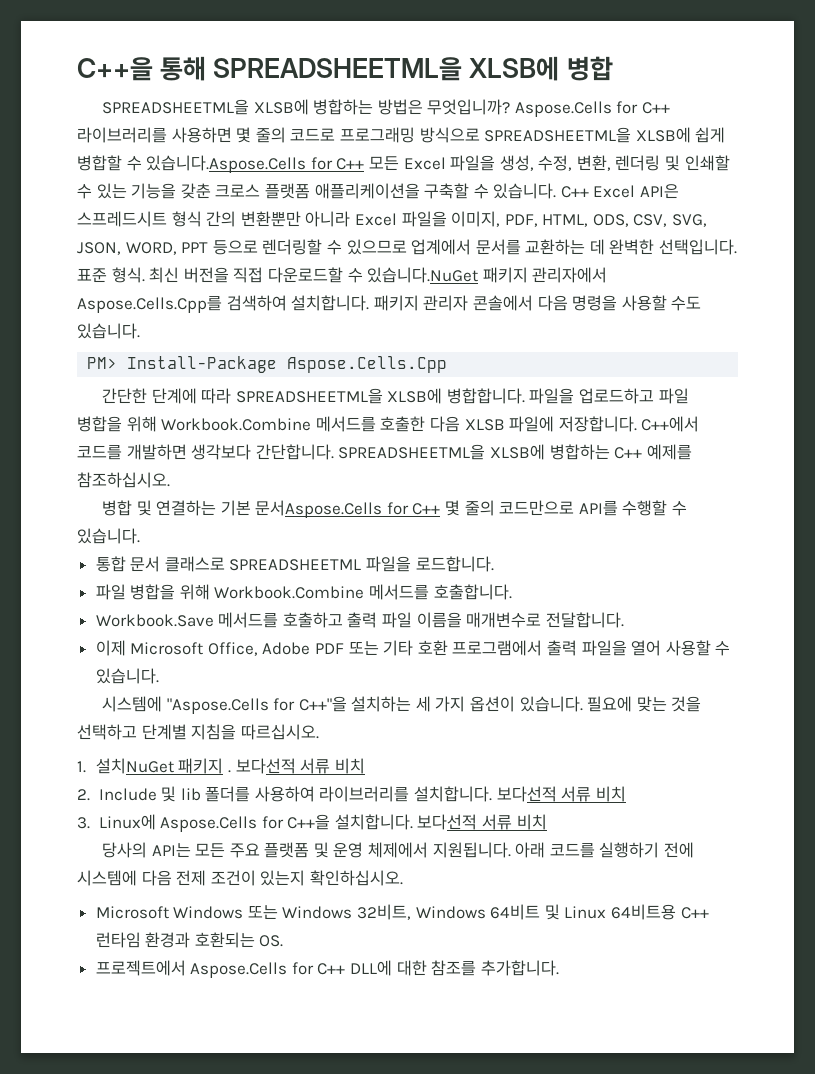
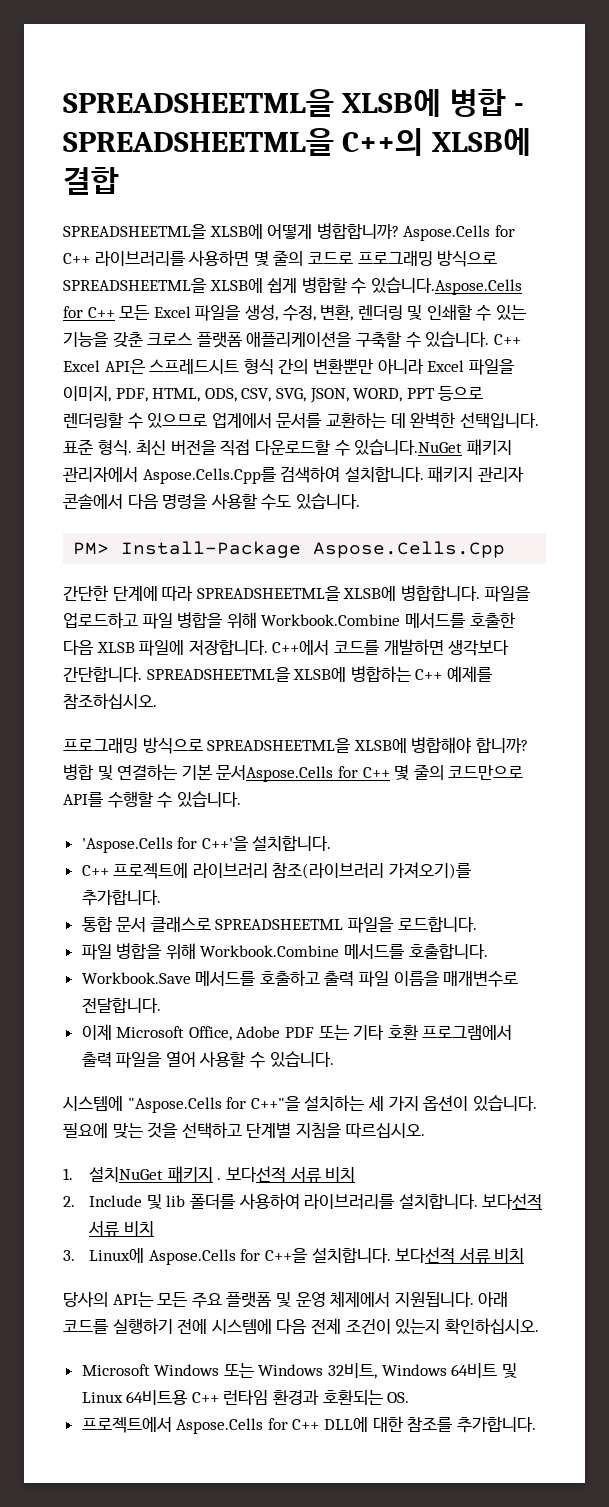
[77,56,207,81] C++을 통해 -> (63, 103) none
[101,99,511,115] // SPREADSHEETML을 XLSB에 병합하는 방법은 무엇입니까? -> [514,103,525,113] [63,128,531,156] [63,167,119,195] [63,223,399,239] - SPREADSHEETML을 C++의 XLSB에 결합 // SPREADSHEETML을 XLSB에 어떻게 병합합니까?
(170, 480) none -> [63,737,528,754] 프로그래밍 방식으로 SPREADSHEETML을 XLSB에 병합해야 합니까?
(140, 536) none -> [81,835,332,853] [81,862,472,879] [81,889,161,906] // 'Aspose.Cells for C++'을 설치합니다. // C++ 프로젝트에 라이브러리 참조(라이브러리 가져오기)를 추가합니다.

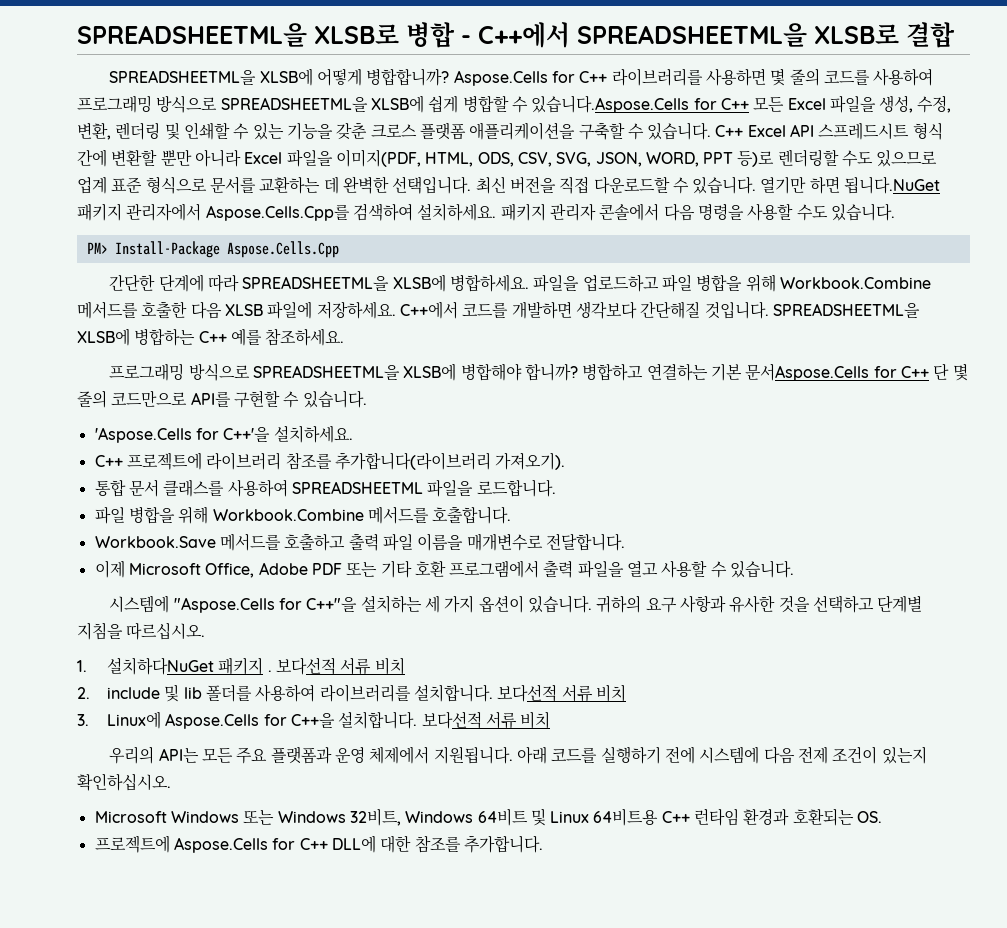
[63,89,442,117] SPREADSHEETML을 XLSB에 -> [77,23,399,47] SPREADSHEETML을 XLSB로
[63,128,531,156] SPREADSHEETML을 C++의 XLSB에 -> [478,22,899,48] C++에서 SPREADSHEETML을 XLSB로
[307,252,353,264] 코드로 -> [824,68,934,86] 코드를 사용하여
[104,359,145,374] API은 -> [790,124,815,137] API
[278,359,373,374] 간의 변환뿐만 -> [77,149,192,167] 간에 변환할 뿐만
[63,386,148,402] 이미지, PDF, -> [335,149,421,167] 이미지(PDF,
[438,386,484,401] [63,412,272,429] 등으로 렌더링할 수 있으므로 업계에서 -> [737,149,938,167] [77,176,207,194] 등)로 렌더링할 수도 있으므로 업계 표준 형식으로
[63,439,132,456] 표준 형식. -> (472, 185) none
[354,439,463,455] 있습니다.NuGet -> [692,176,941,194] 있습니다. 열기만 하면 됩니다.NuGet
[344,466,424,482] 설치합니다. -> [417,203,497,221] 설치하세요.
[400,585,480,601] 병합합니다. -> [450,274,530,292] 병합하세요.
[188,639,268,655] 저장합니다. -> [316,301,396,319] 저장하세요.
[63,666,142,682] 간단합니다. -> [640,301,769,319] 간단해질 것입니다.
[446,666,492,682] [63,693,157,709] 예제를 참조하십시오. -> [230,328,345,346] 예를 참조하세요.
[63,764,113,780] 병합 및 -> [582,363,644,381] 병합하고
(390, 772) none -> [933,363,950,380] 단
[107,791,153,808] 수행할 -> [233,390,280,408] 구현할
[252,835,332,851] 설치합니다. -> [273,425,353,443] 설치하세요.
[272,862,472,879] [81,889,161,906] 참조(라이브러리 가져오기)를 추가합니다. -> [285,452,566,470] 참조를 추가합니다(라이브러리 가져오기).
[150,917,211,932] 클래스로 -> [163,479,288,497] 클래스를 사용하여
[165,1051,196,1067] 열어 -> [627,561,659,577] 열고
[63,1123,143,1138] 필요에 맞는 -> [596,595,776,613] 귀하의 요구 사항과 유사한
[89,1167,164,1182] 설치NuGet -> [107,657,215,675] 설치하다NuGet
[89,1195,143,1207] Include -> [107,687,161,699] include
[63,1291,108,1307] 당사의 -> [109,746,155,764] 우리의
[226,1292,291,1308] 플랫폼 및 -> [270,746,332,764] 플랫폼과
[81,1417,172,1433] 프로젝트에서 -> [94,835,170,853] 프로젝트에

